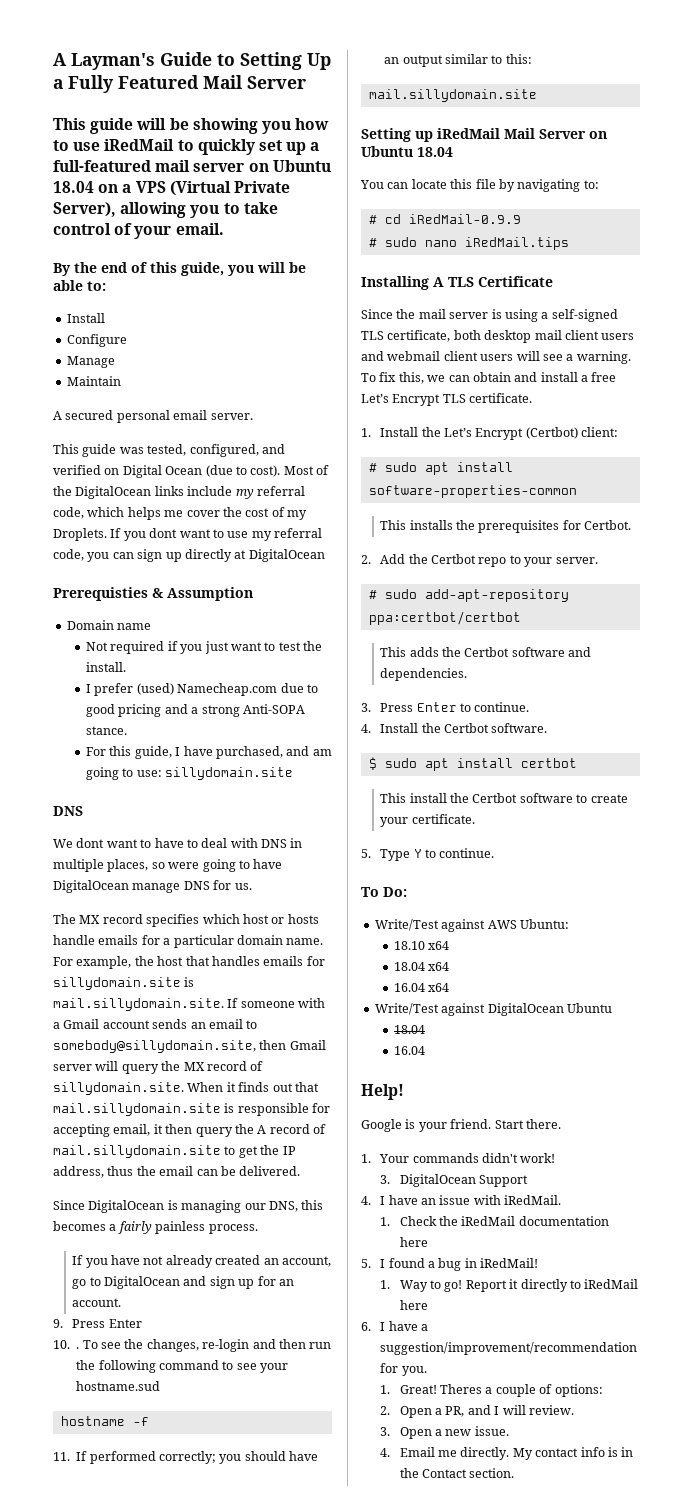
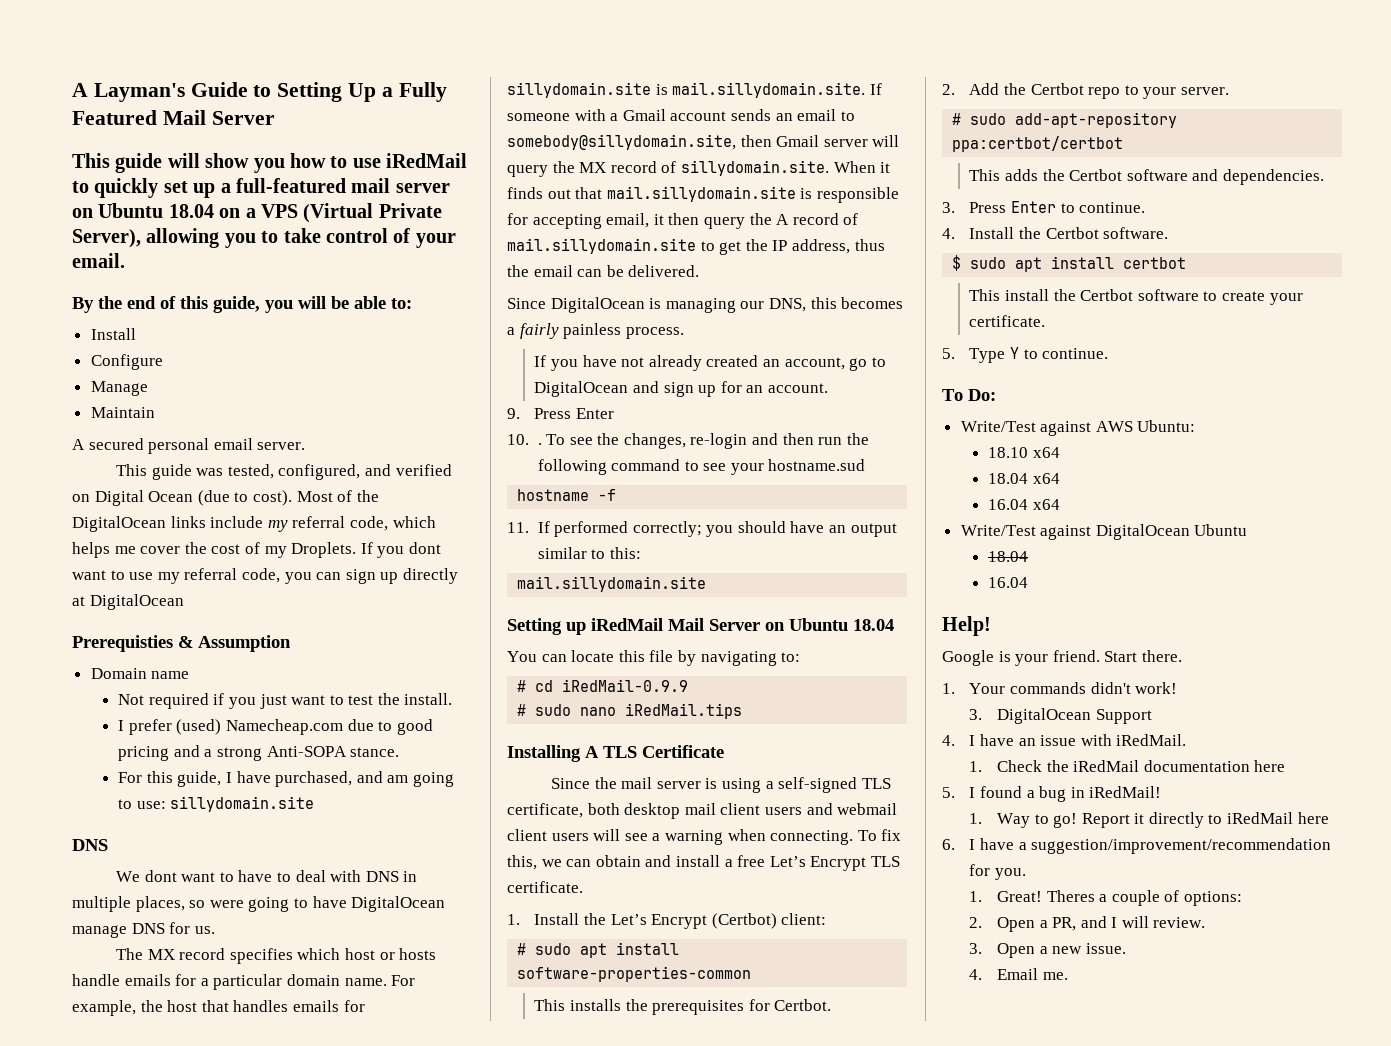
[169,118,258,134] be showing -> [205,153,250,168] show
[576,351,631,364] warning. -> [664,829,854,845] warning when connecting.
[438,1447,634,1460] [399,1468,515,1478] me directly. My contact info is in the Contact section. -> [1042,972,1068,980] me.

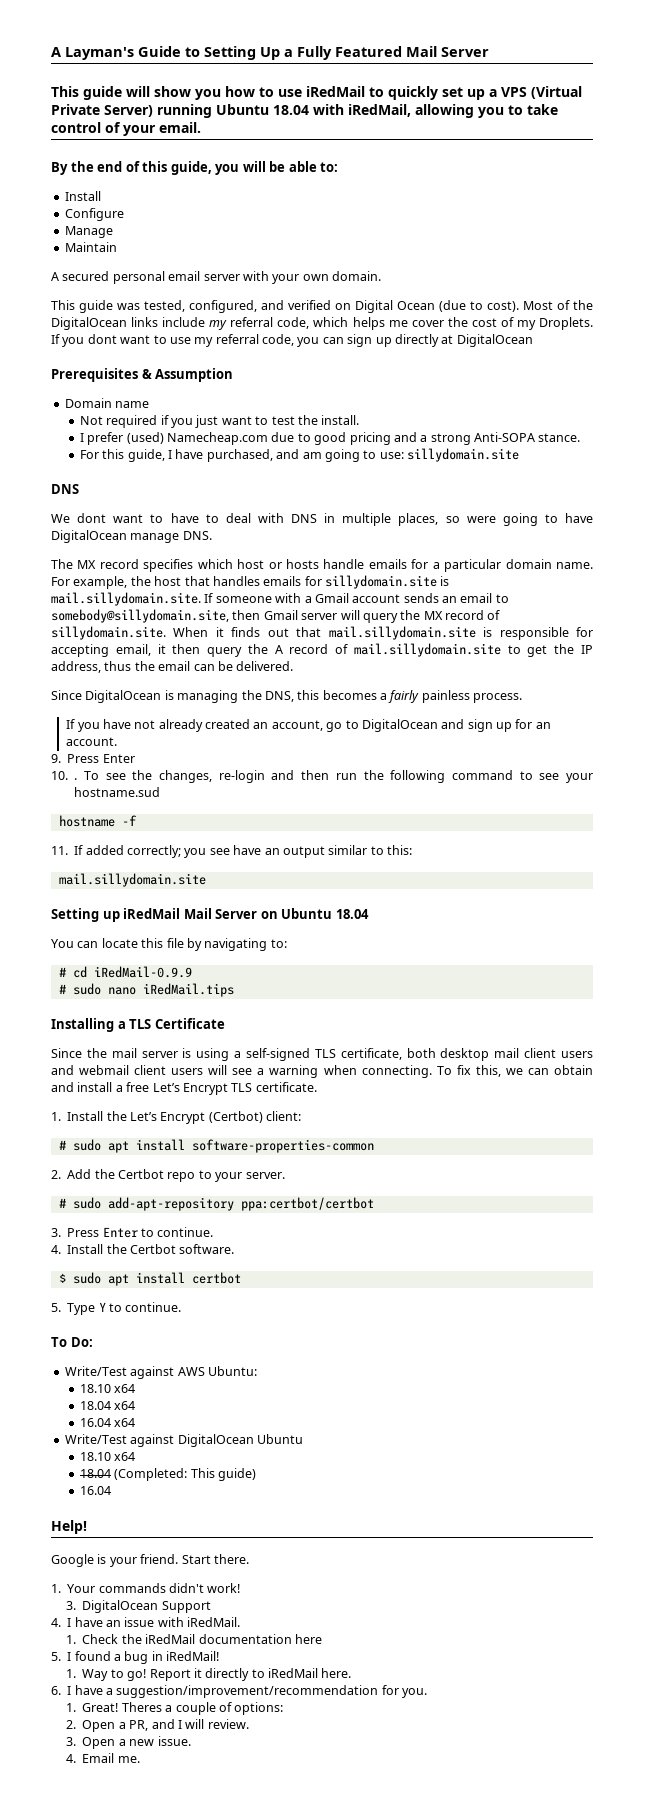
[236,178,450,193] [72,203,442,223] [72,229,141,248] full-featured mail server on Ubuntu 18.04 on a VPS (Virtual Private Server), -> [501,86,582,99] [51,104,411,118] VPS (Virtual Private Server) running Ubuntu 18.04 with iRedMail,
[257,442,306,450] server. -> [203,271,381,284] server with your own domain.
[72,635,173,652] Prerequisties -> [51,368,138,382] Prerequisites
[131,922,215,934] DNS for us. -> [182,531,212,540] DNS.
[740,301,765,309] our -> [241,690,262,700] the
[554,521,629,537] performed -> [85,845,124,855] added
[737,521,786,533] should -> [209,848,230,855] see
[585,746,599,758] A -> [117,1021,126,1029] a
[534,999,832,1015] // This installs the prerequisites for Certbot. -> (374, 1146) none
[969,169,1325,185] // This adds the Certbot software and dependencies. -> (374, 1204) none
[969,289,1303,305] [969,315,1046,327] // This install the Certbot software to create your certificate. -> (241, 1278) none
[988,551,1029,562] // 18.04 -> [79,1452,136,1461] [79,1468,257,1481] // 18.10 x64 // 18.04 (Completed: This guide)
[1297,812,1329,824] here -> [321,1668,352,1678] here.

